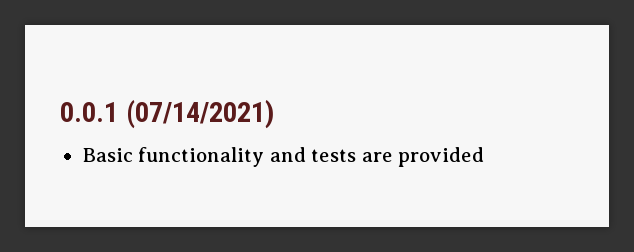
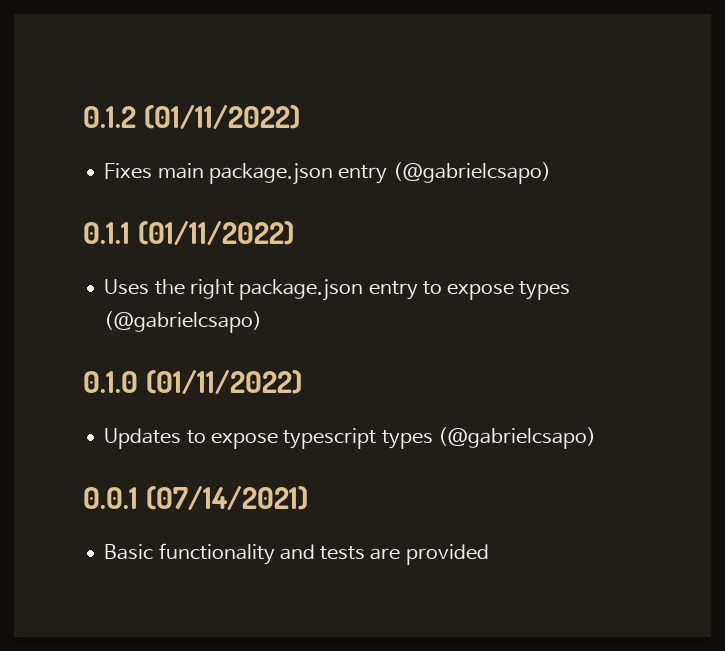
(60, 112) none -> [83,105,301,129] [104,162,551,185] [83,221,295,245] [104,279,571,301] [104,311,263,333] [83,370,303,394] [104,427,596,449] 0.1.2 (01/11/2022) // Fixes main package.json entry (@gabrielcsapo) // 0.1.1 (01/11/2022) // Uses the right package.json entry to expose types (@gabrielcsapo) // 0.1.0 (01/11/2022) // Updates to expose typescript types (@gabrielcsapo) //

